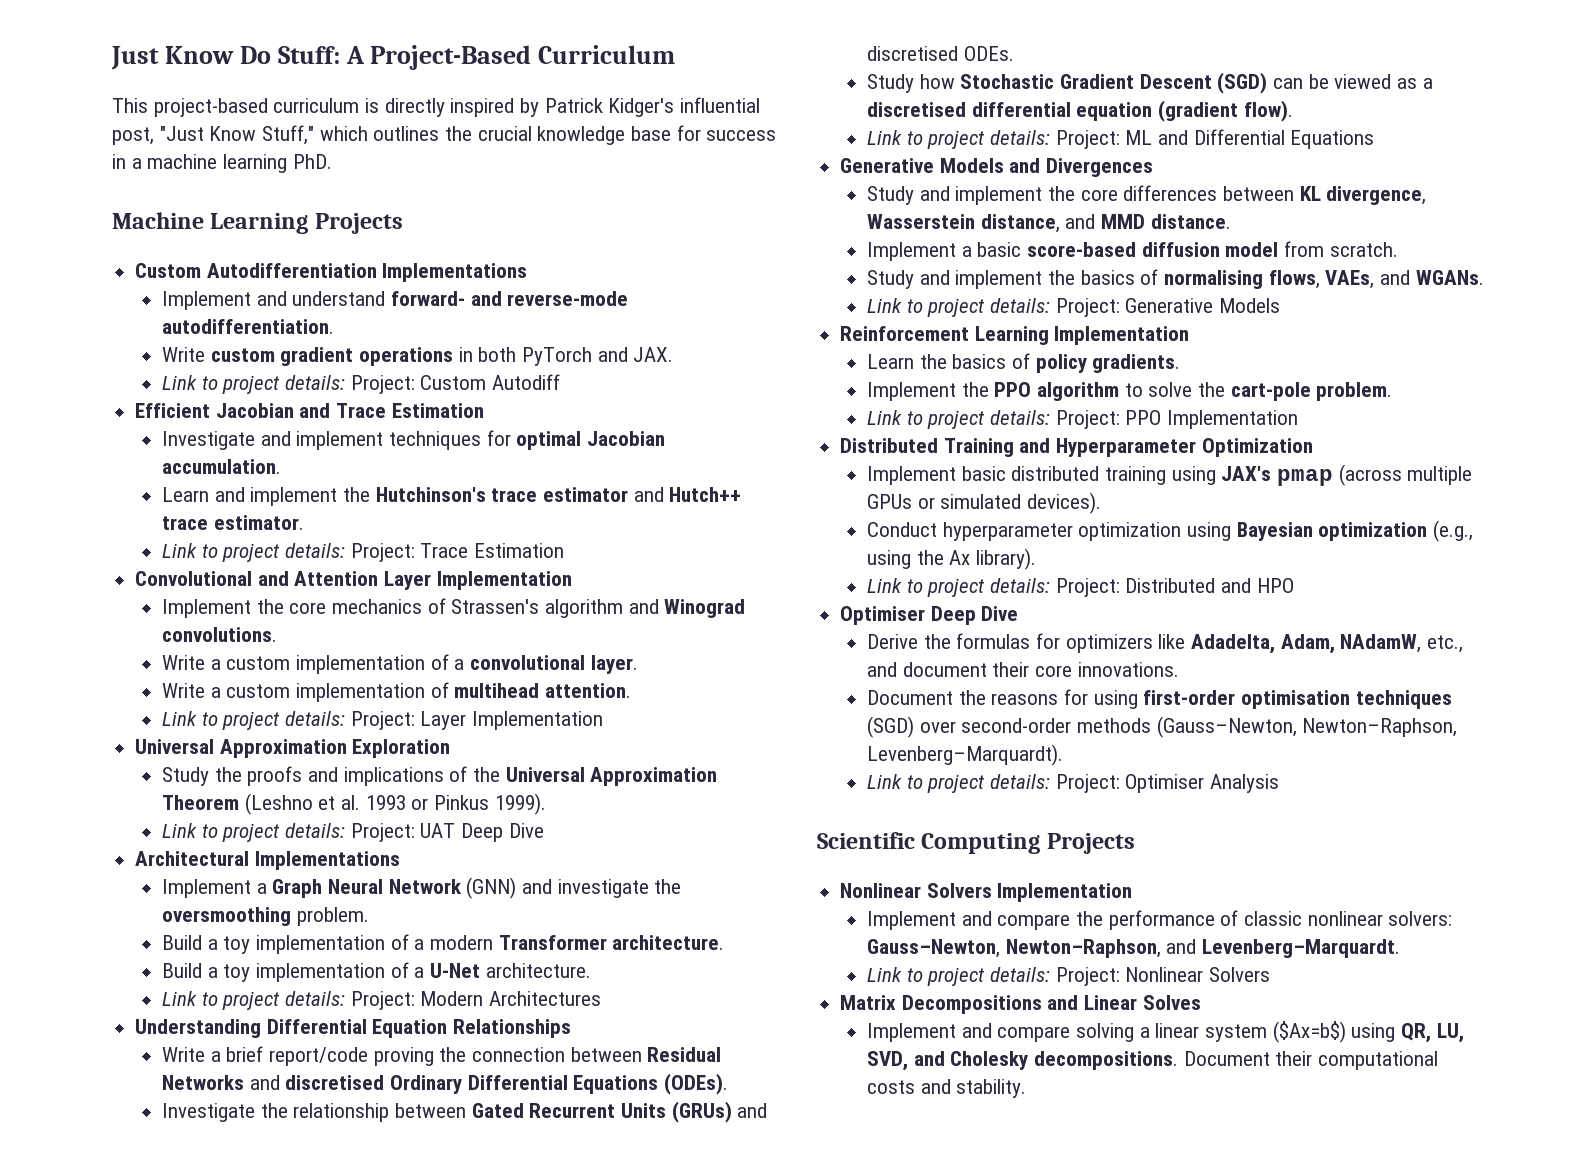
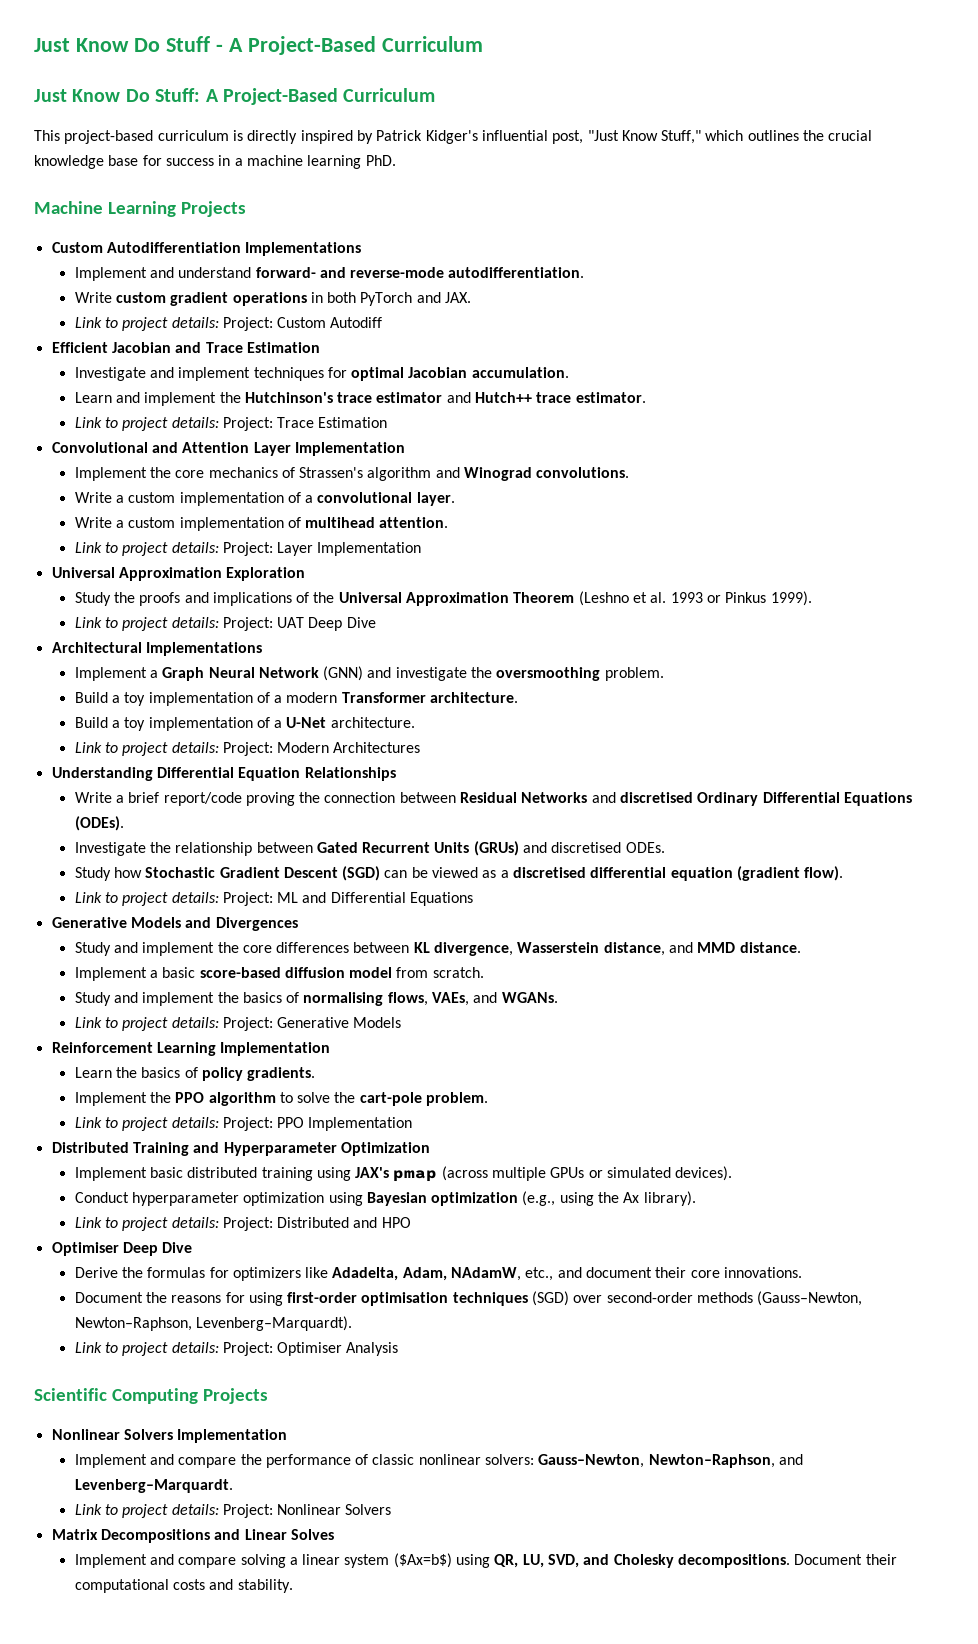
[111,46,271,70] Just Know Do -> [34,36,483,55] [34,89,150,102] Just Know Do Stuff - A Project-Based Curriculum // Just Know Do

